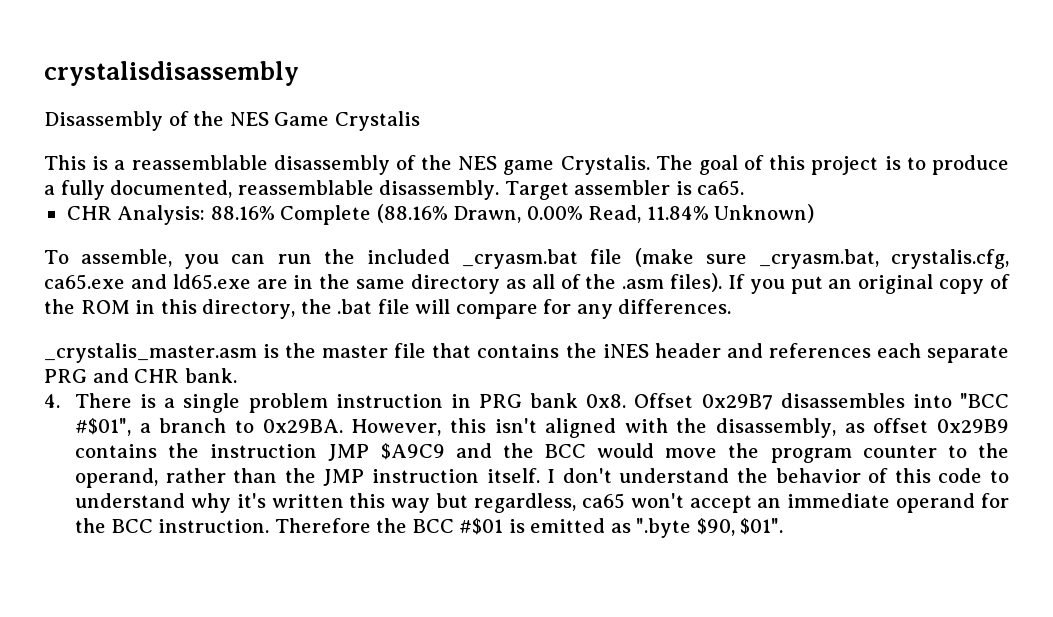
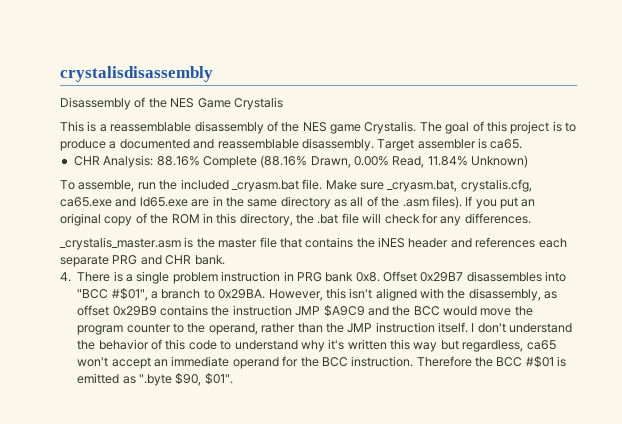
[60,180,233,200] fully documented, -> [119,139,215,149] documented and
[184,254,266,269] you can -> (135, 186) none
[590,248,694,267] file (make -> [302,179,357,190] file. Make
[455,304,538,319] compare -> [384,214,420,224] check

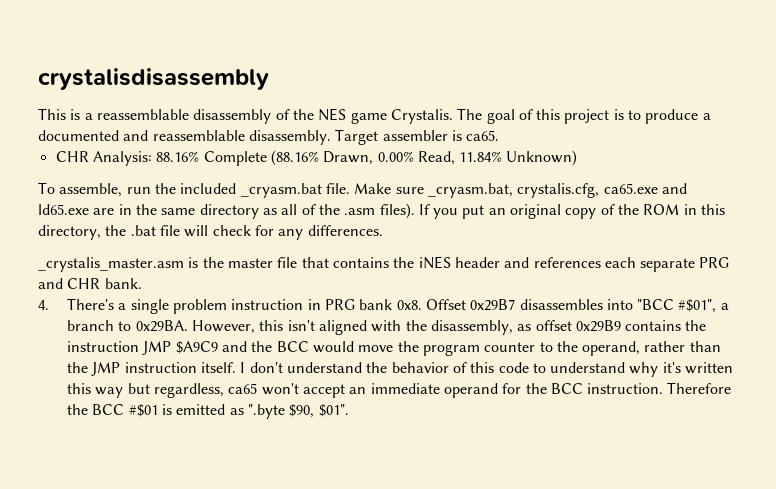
[60,97,283,110] // Disassembly of the NES Game Crystalis -> (269, 79) none
[77,271,123,282] There is -> [67,298,115,310] There's

